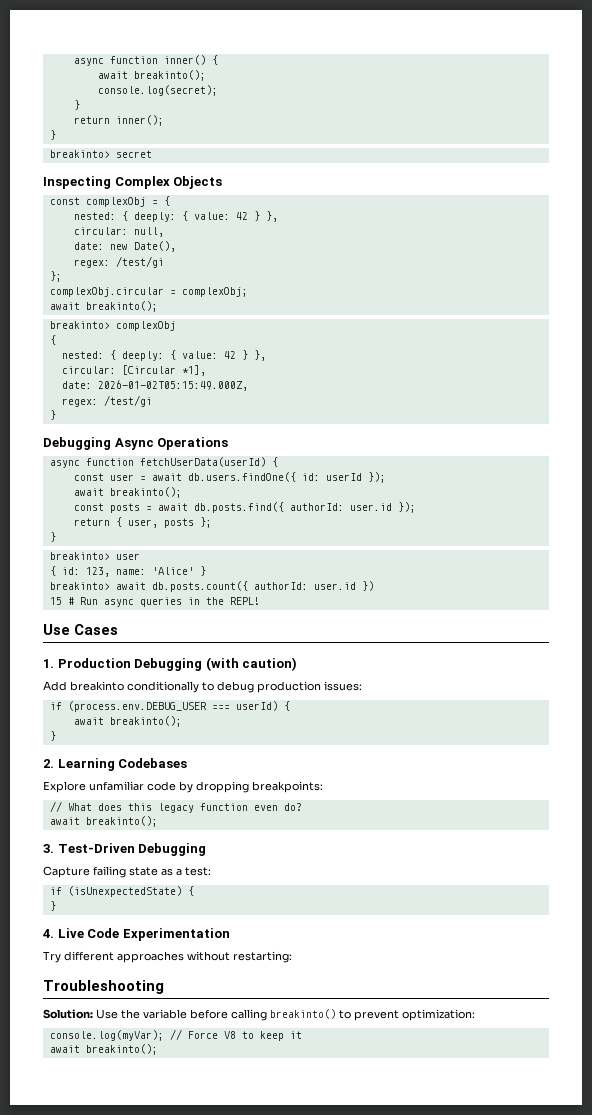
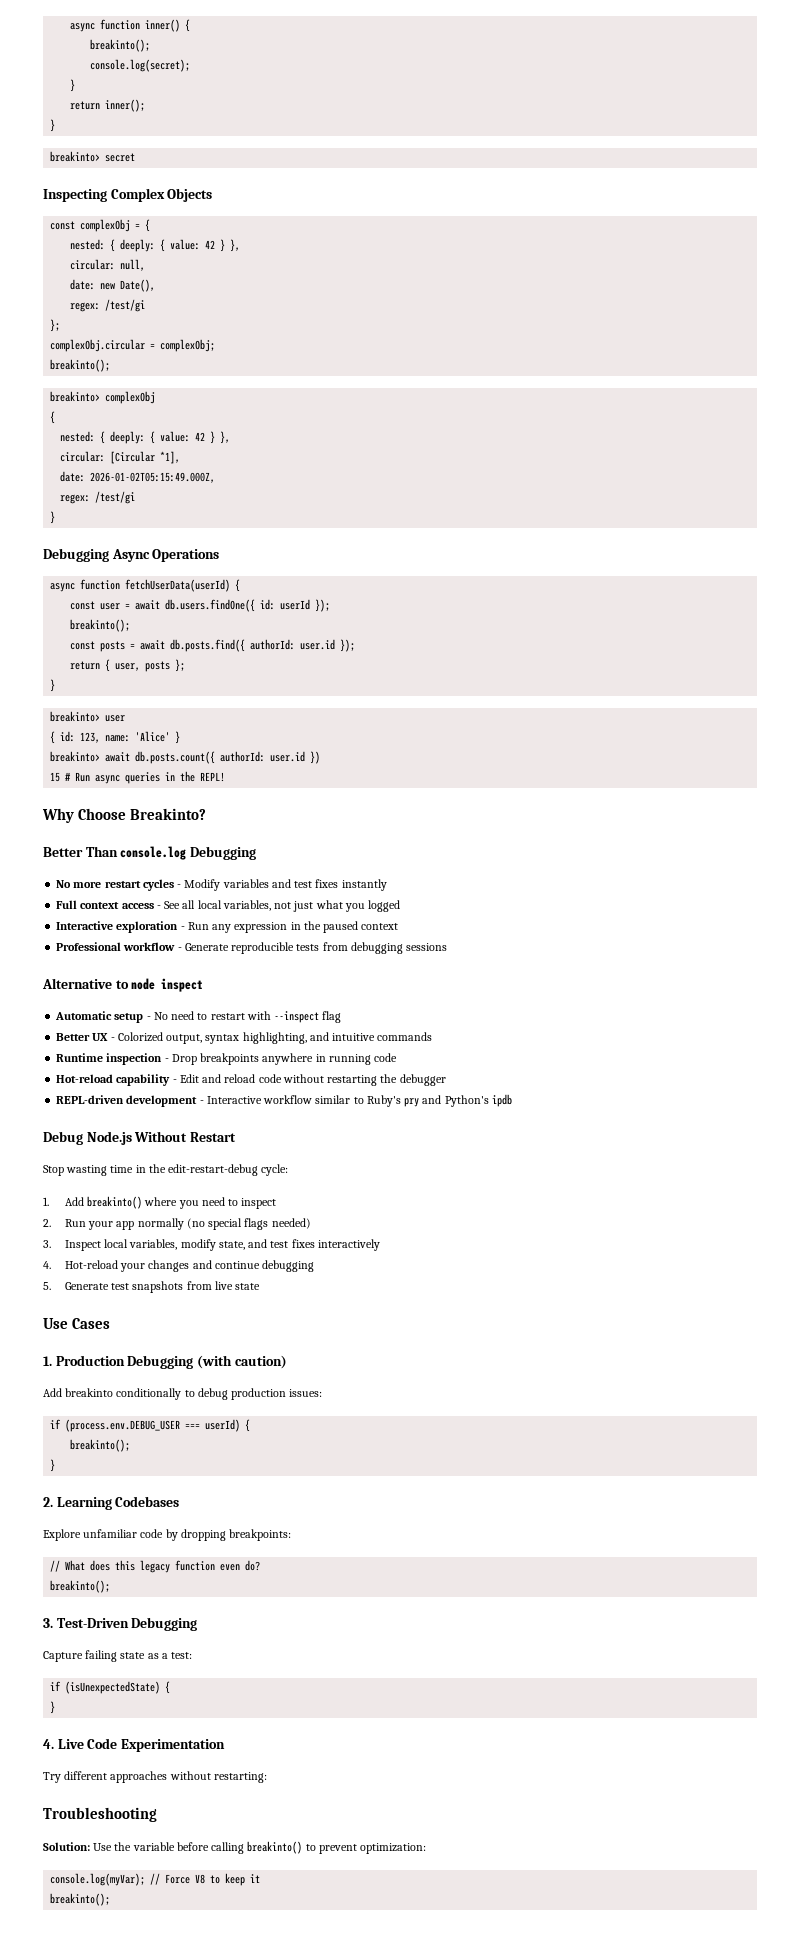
[97,71,128,79] await -> (191, 25) none
[49,302,80,310] await -> (216, 345) none
[73,488,104,496] await -> (331, 605) none
(260, 601) none -> [42,808,207,823] [43,846,256,860] [56,879,387,891] [56,900,401,912] [56,921,399,933] [56,942,448,954] [42,978,204,992] [55,1011,342,1023] [56,1032,433,1044] [56,1053,398,1065] [56,1074,446,1086] [56,1094,512,1107] [43,1131,236,1145] [43,1164,289,1176] [43,1196,277,1209] [43,1218,311,1230] [43,1239,380,1251] [43,1260,315,1272] [43,1281,261,1293] // Why Choose Breakinto? // Better Than console.log Debugging // No more restart cycles - Modify variables and test fixes instantly // Full context access - See all local variables, not just what you logged // Interactive exploration - Run any expression in the paused context // Professional workflow - Generate reproducible tests from debugging sessions // Alternative to node inspect // Automatic setup - No need to restart with --inspect flag // Better UX - Colorized output, syntax highlighting, and intuitive commands // Runtime inspection - Drop breakpoints anywhere in running code // Hot-reload capability - Edit and reload code without restarting the debugger // REPL-driven development - Interactive workflow similar to Ruby's pry and Python's ipdb // Debug Node.js Without Restart // Stop wasting time in the edit-restart-debug cycle: // 1. Add breakinto() where you need to inspect // 2. Run your app normally (no special flags needed) // 3. Inspect local variables, modify state, and test fixes interactively // 4. Hot-reload your changes and continue debugging // 5. Generate test snapshots from live state
[73,717,104,725] await -> (251, 1425) none
[49,817,80,825] await -> (261, 1565) none
[49,1045,80,1053] await -> (261, 1878) none

